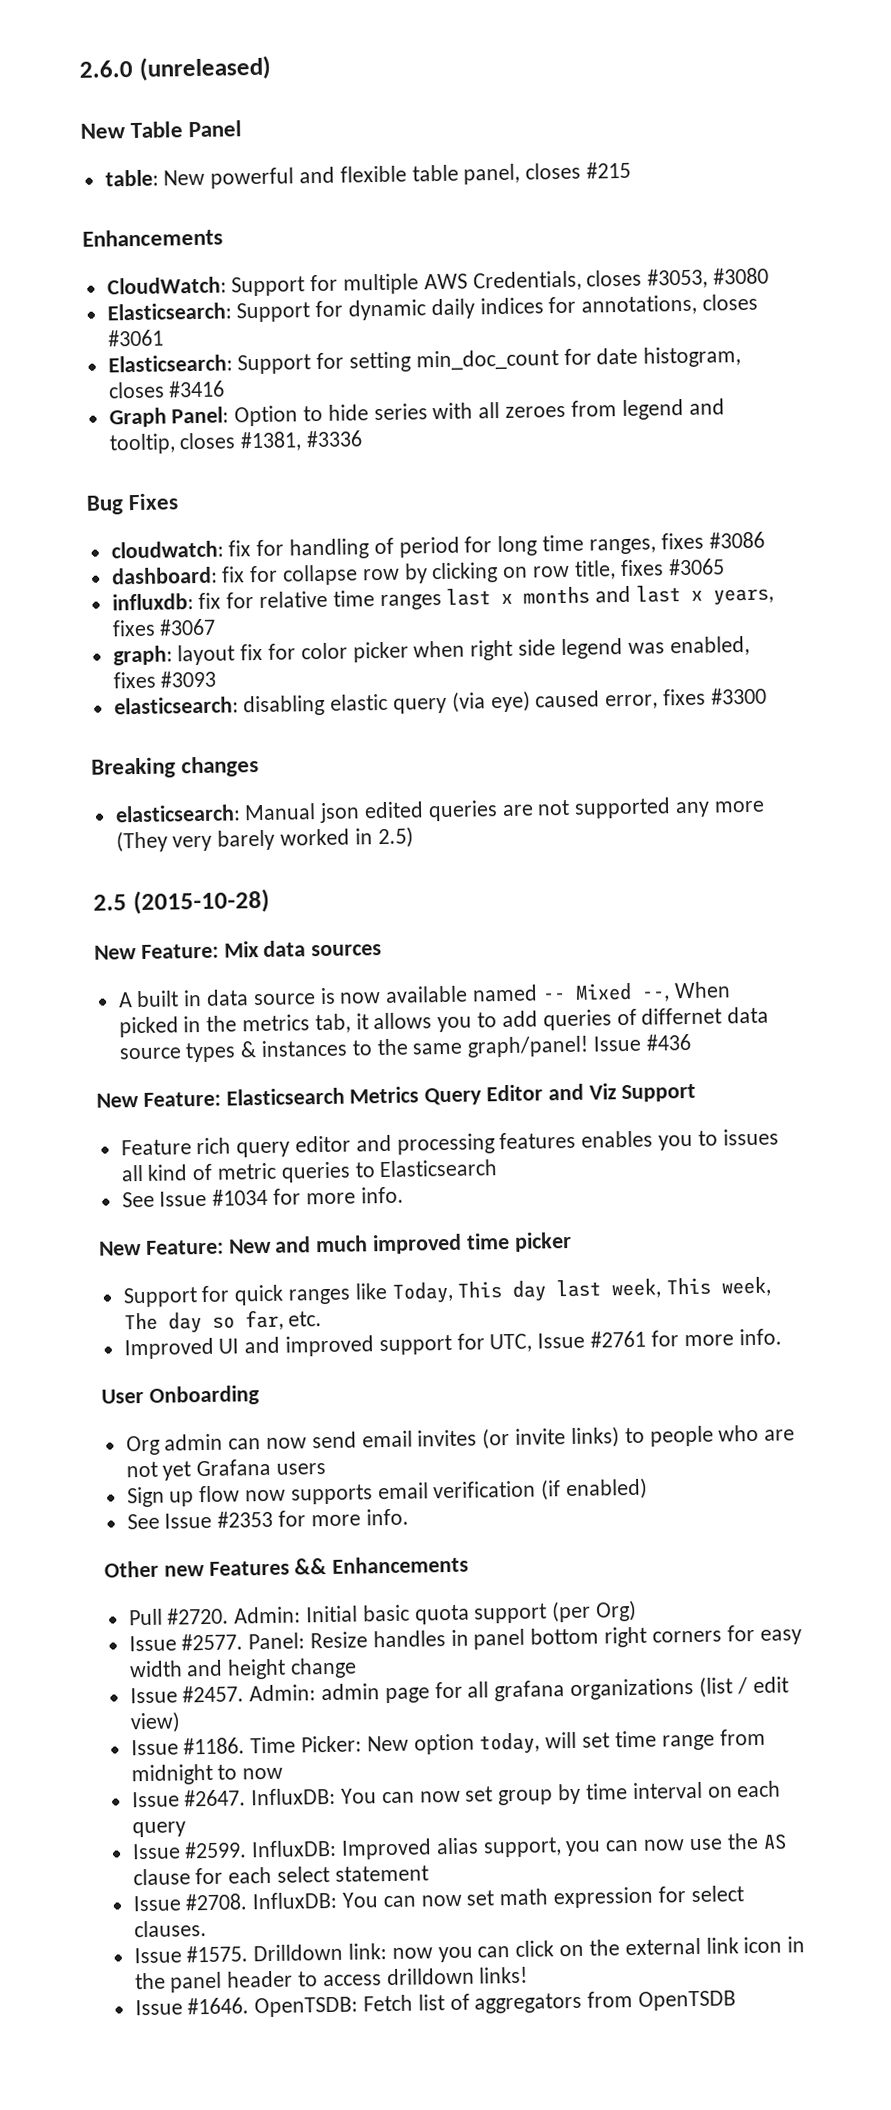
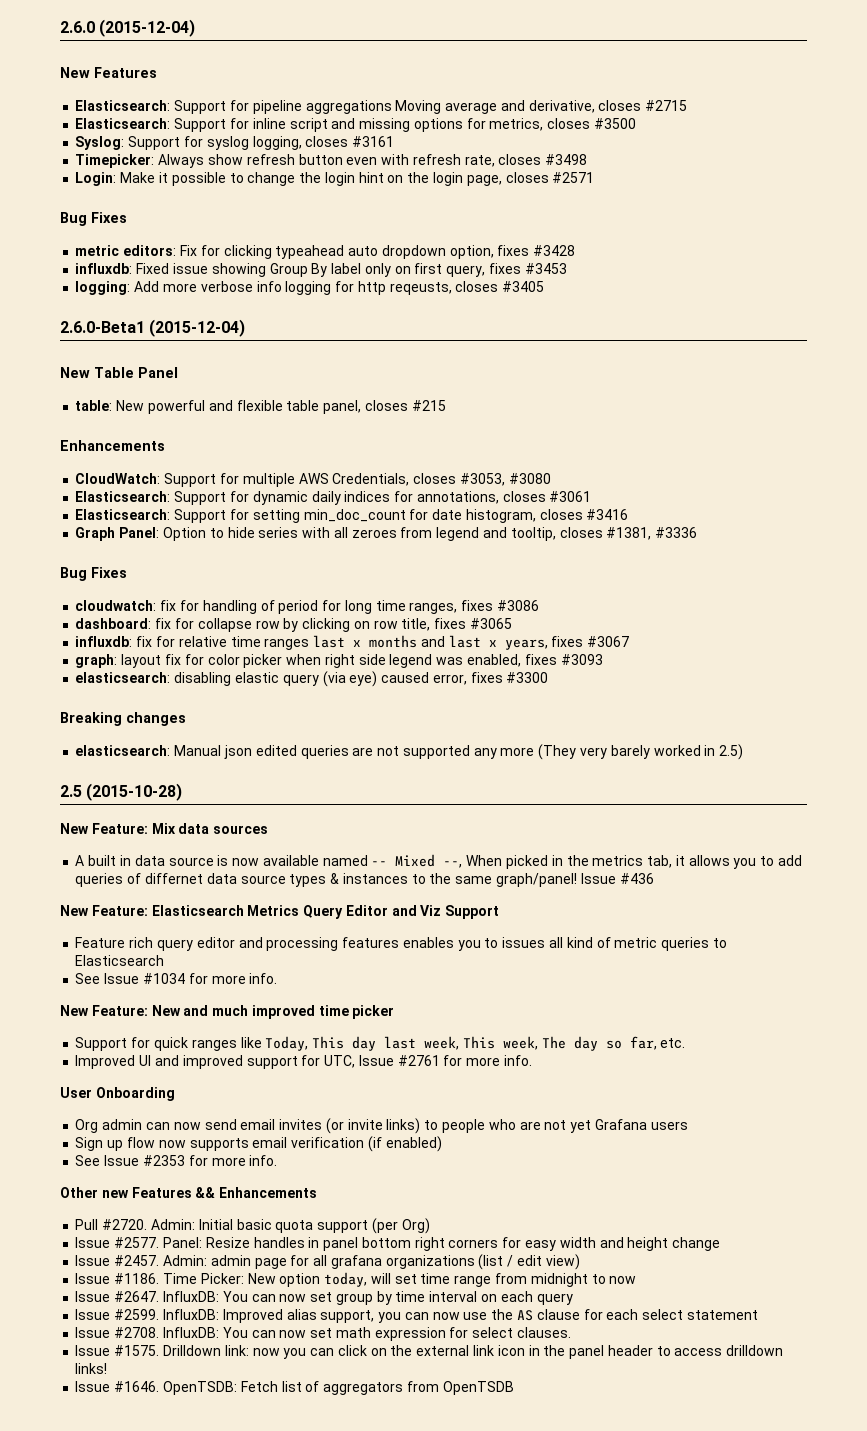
[138,55,271,81] (unreleased) -> [99,19,196,37] [60,67,157,78] [75,100,688,114] [75,118,636,132] [75,136,395,150] [75,154,588,168] [75,172,595,186] [60,212,127,226] [75,245,576,259] [75,263,567,277] [75,281,545,295] [60,319,246,337] (2015-12-04) // New Features // Elasticsearch: Support for pipeline aggregations Moving average and derivative, closes #2715 // Elasticsearch: Support for inline script and missing options for metrics, closes #3500 // Syslog: Support for syslog logging, closes #3161 // Timepicker: Always show refresh button even with refresh rate, closes #3498 // Login: Make it possible to change the login hint on the login page, closes #2571 // Bug Fixes // metric editors: Fix for clicking typeahead auto dropdown option, fixes #3428 // influxdb: Fixed issue showing Group By label only on first query, fixes #3453 // logging: Add more verbose info logging for http reqeusts, closes #3405 // 2.6.0-Beta1 (2015-12-04)

